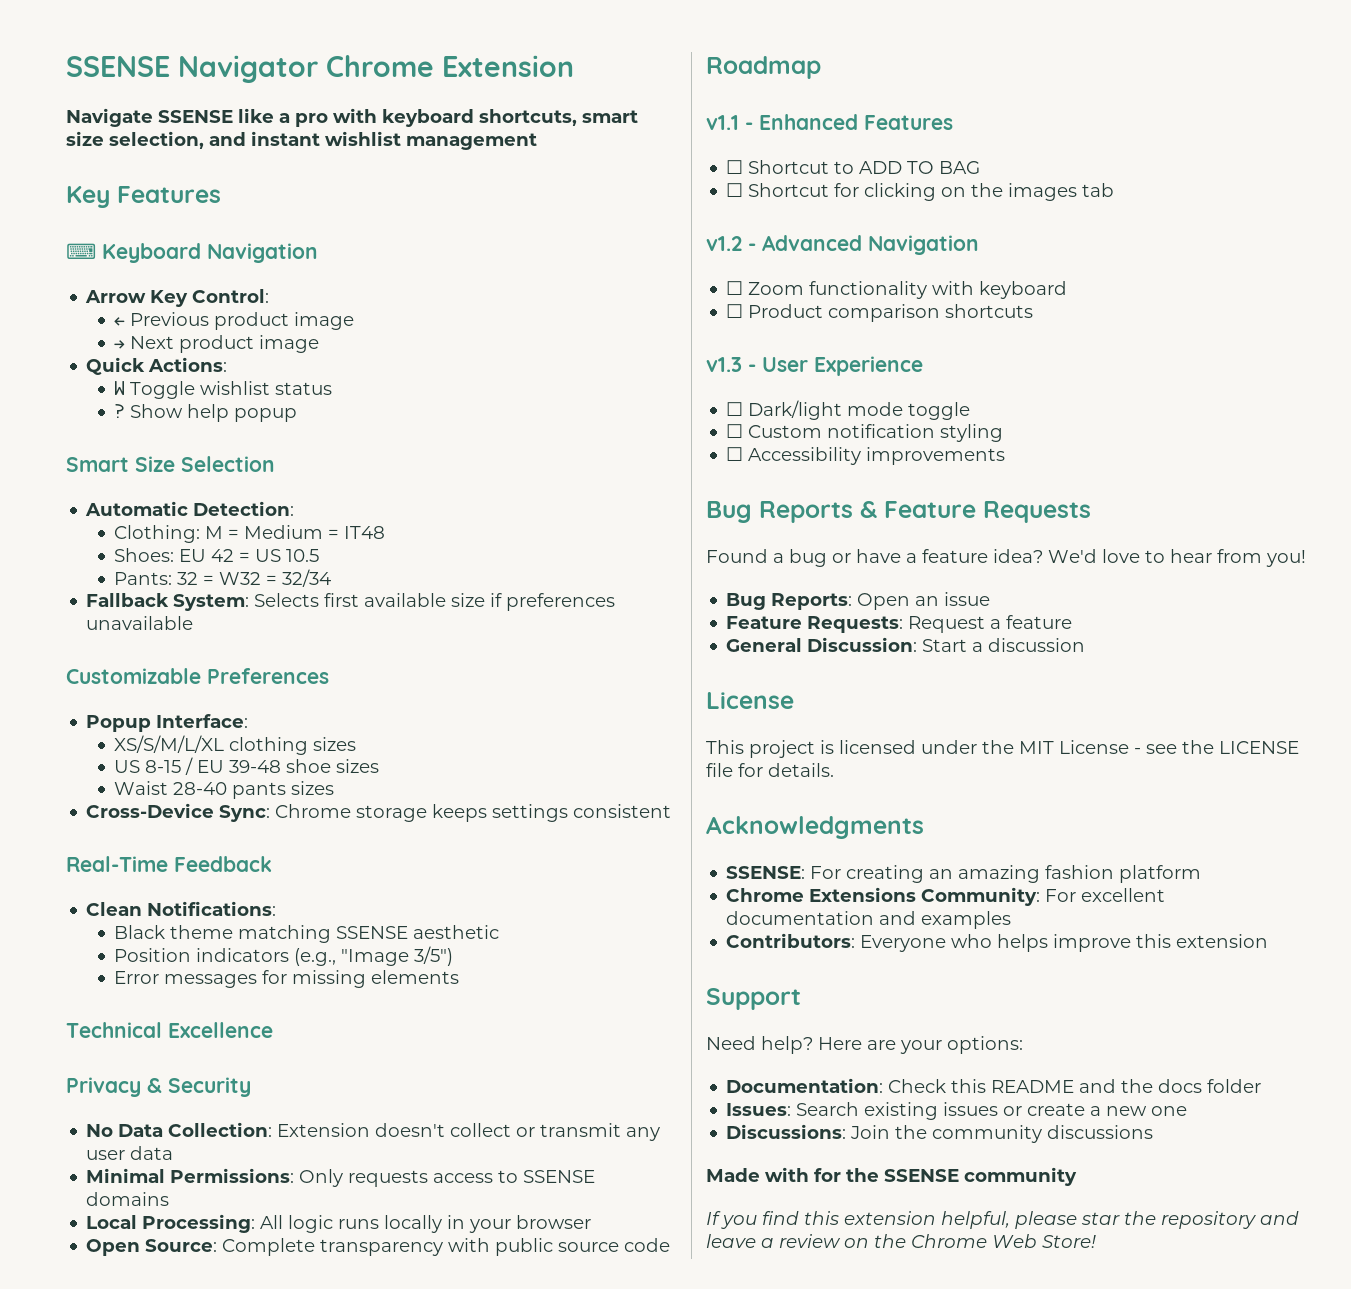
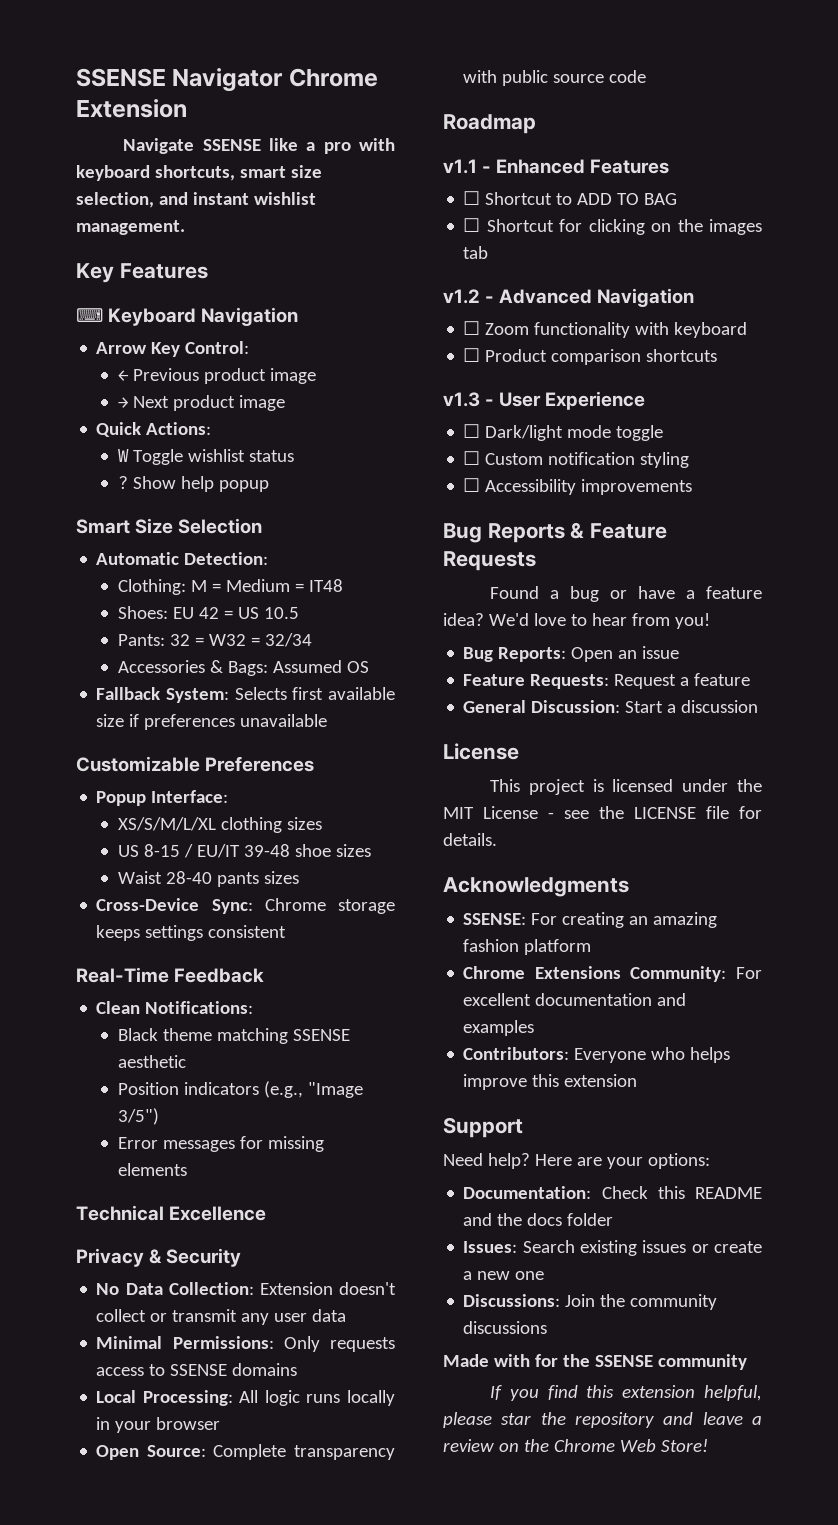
[406,133,537,150] management -> [76,220,185,235] management.
(332, 578) none -> [117,660,369,676] // Accessories & Bags: Assumed OS
[197,760,225,773] EU -> [196,844,240,858] EU/IT

